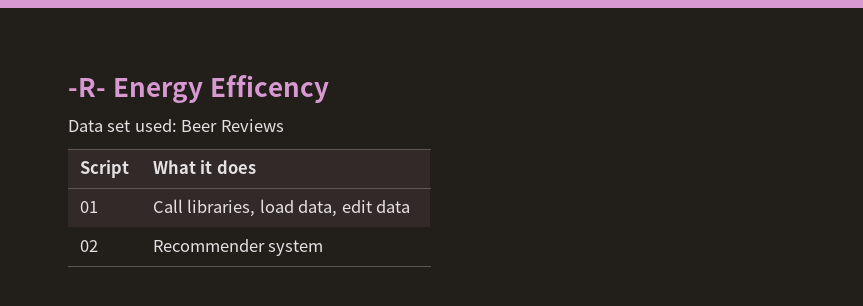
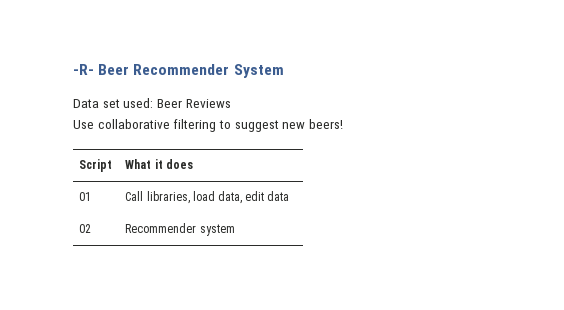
[113,75,330,103] Energy Efficency -> [98,64,284,78] Beer Recommender System
(284, 125) none -> [73,119,343,132] // Use collaborative filtering to suggest new beers!

